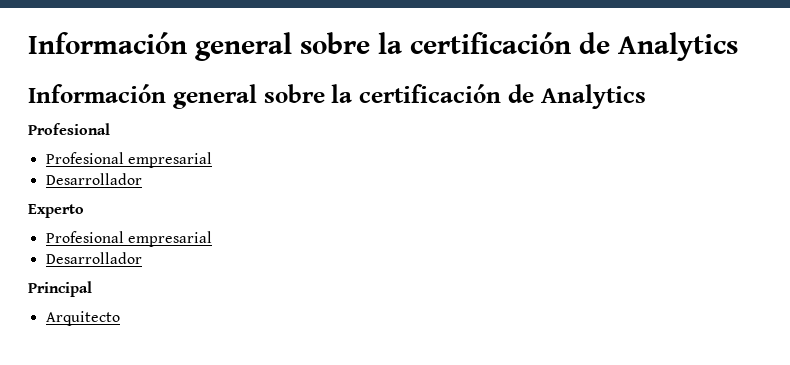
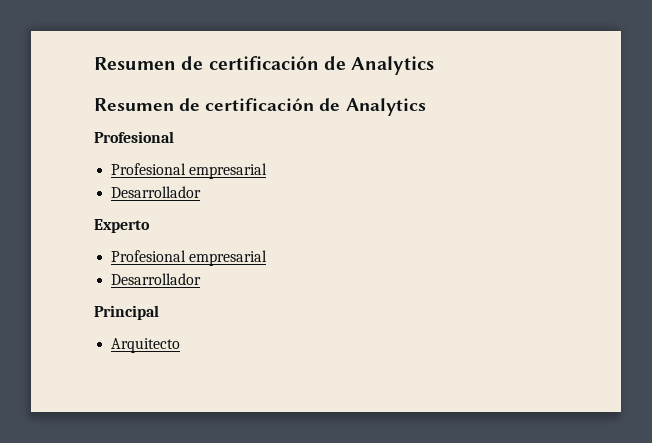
[28,32,738,61] [28,84,353,109] Información general sobre la certificación de Analytics // Información general sobre la -> [94,56,435,75] [94,98,201,111] Resumen de certificación de Analytics // Resumen de

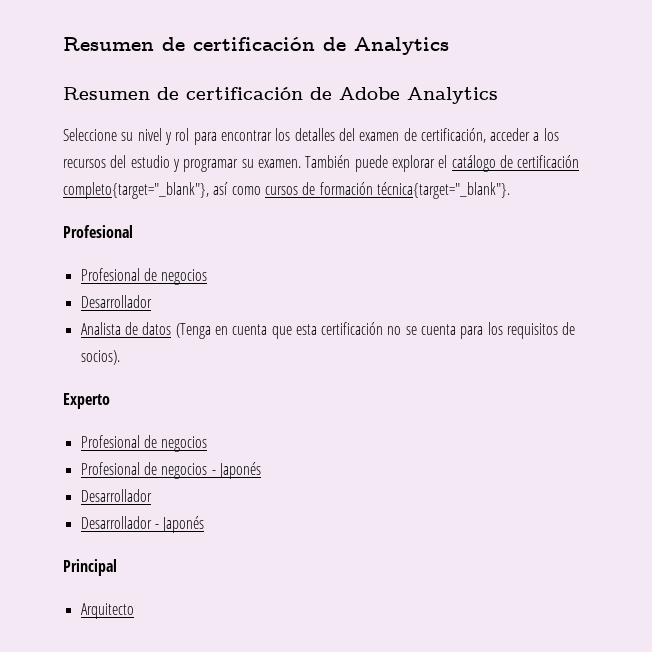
[345,98,426,116] Analytics -> [339,87,498,104] [63,128,559,145] [63,155,580,172] [63,182,510,199] Adobe Analytics // Seleccione su nivel y rol para encontrar los detalles del examen de certificación, acceder a los recursos del estudio y programar su examen. También puede explorar el catálogo de certificación completo{target="_blank"}, así como cursos de formación técnica{target="_blank"}.
[189,163,268,179] [111,186,202,198] [94,219,150,233] [111,250,268,266] [111,273,202,285] empresarial // Desarrollador // Experto // Profesional empresarial // Desarrollador -> [143,268,208,285] [80,295,152,308] [80,322,576,339] [80,350,120,365] [63,393,110,409] [80,435,208,452] [80,462,261,479] [80,489,152,502] [80,516,205,533] de negocios // Desarrollador // Analista de datos (Tenga en cuenta que esta certificación no se cuenta para los requisitos de socios). // Experto // Profesional de negocios // Profesional de negocios - Japonés // Desarrollador // Desarrollador - Japonés

